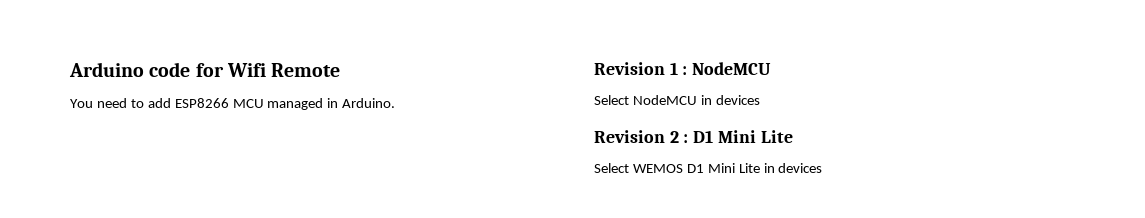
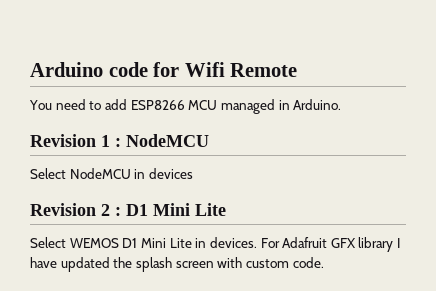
[778,163,823,173] devices -> [209,237,401,252] [30,257,324,272] devices. For Adafruit GFX library I have updated the splash screen with custom code.

